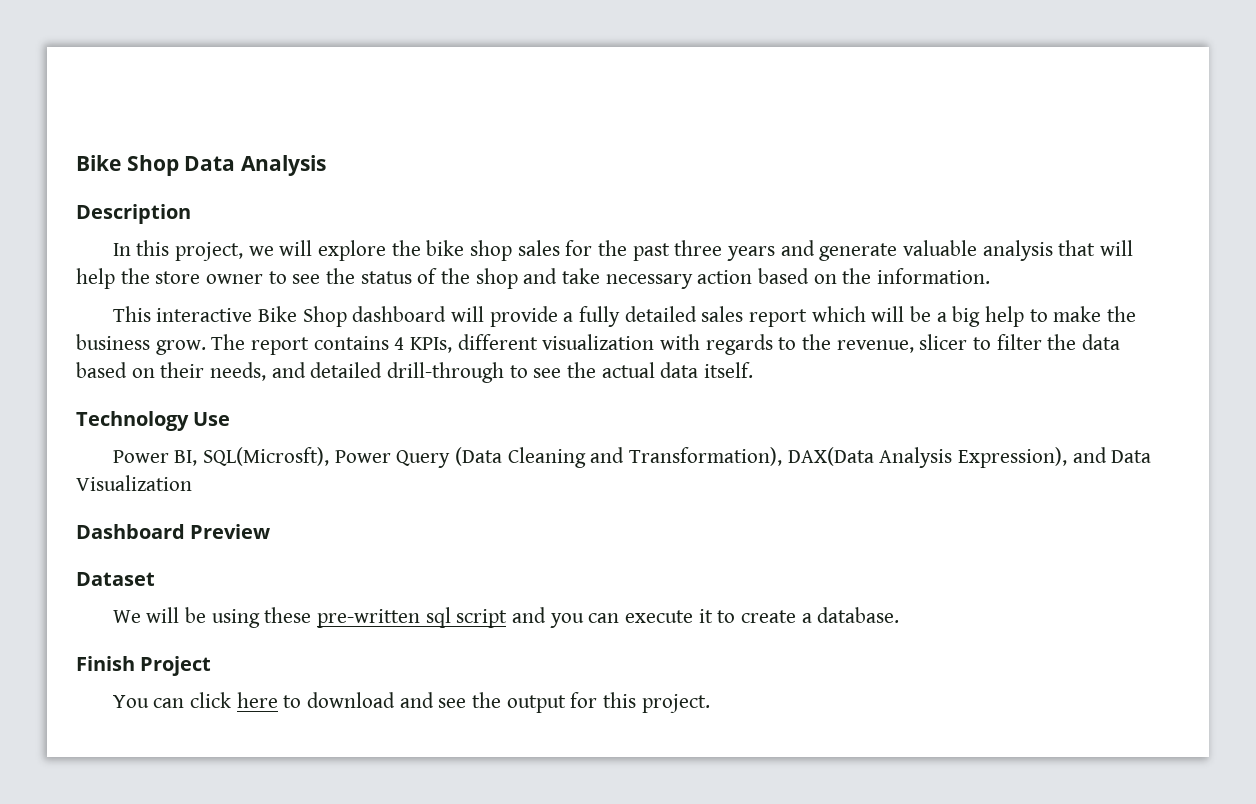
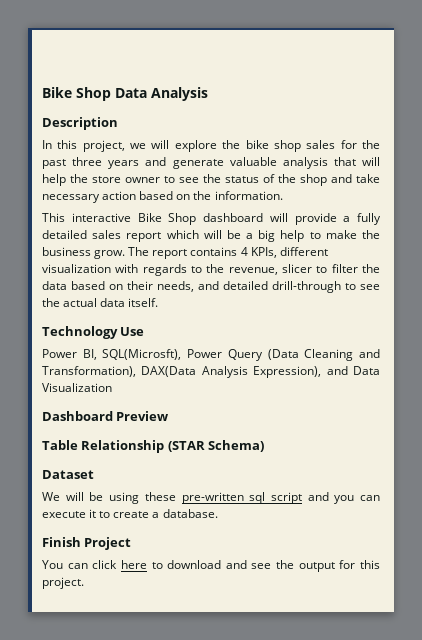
(271, 531) none -> [42,440,265,453] // Table Relationship (STAR Schema)

